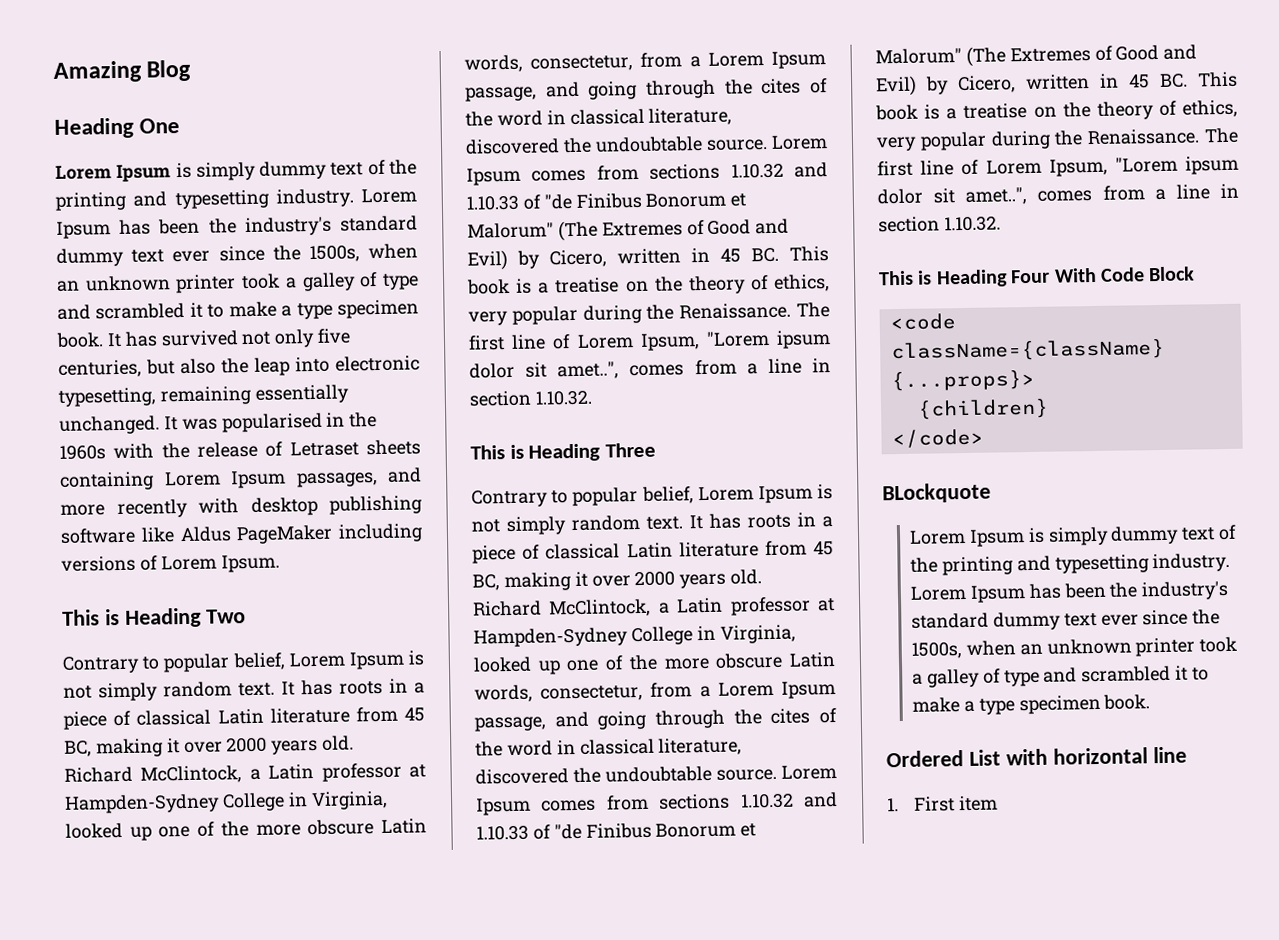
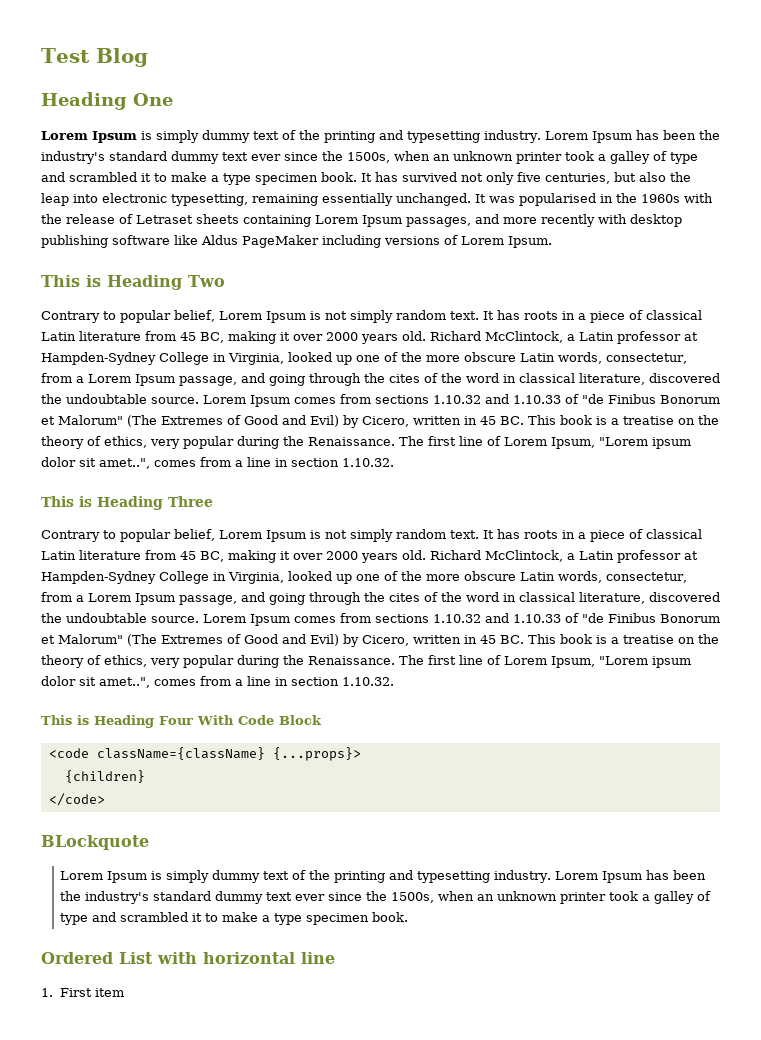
[53,60,142,83] Amazing -> [41,48,90,63] Test

